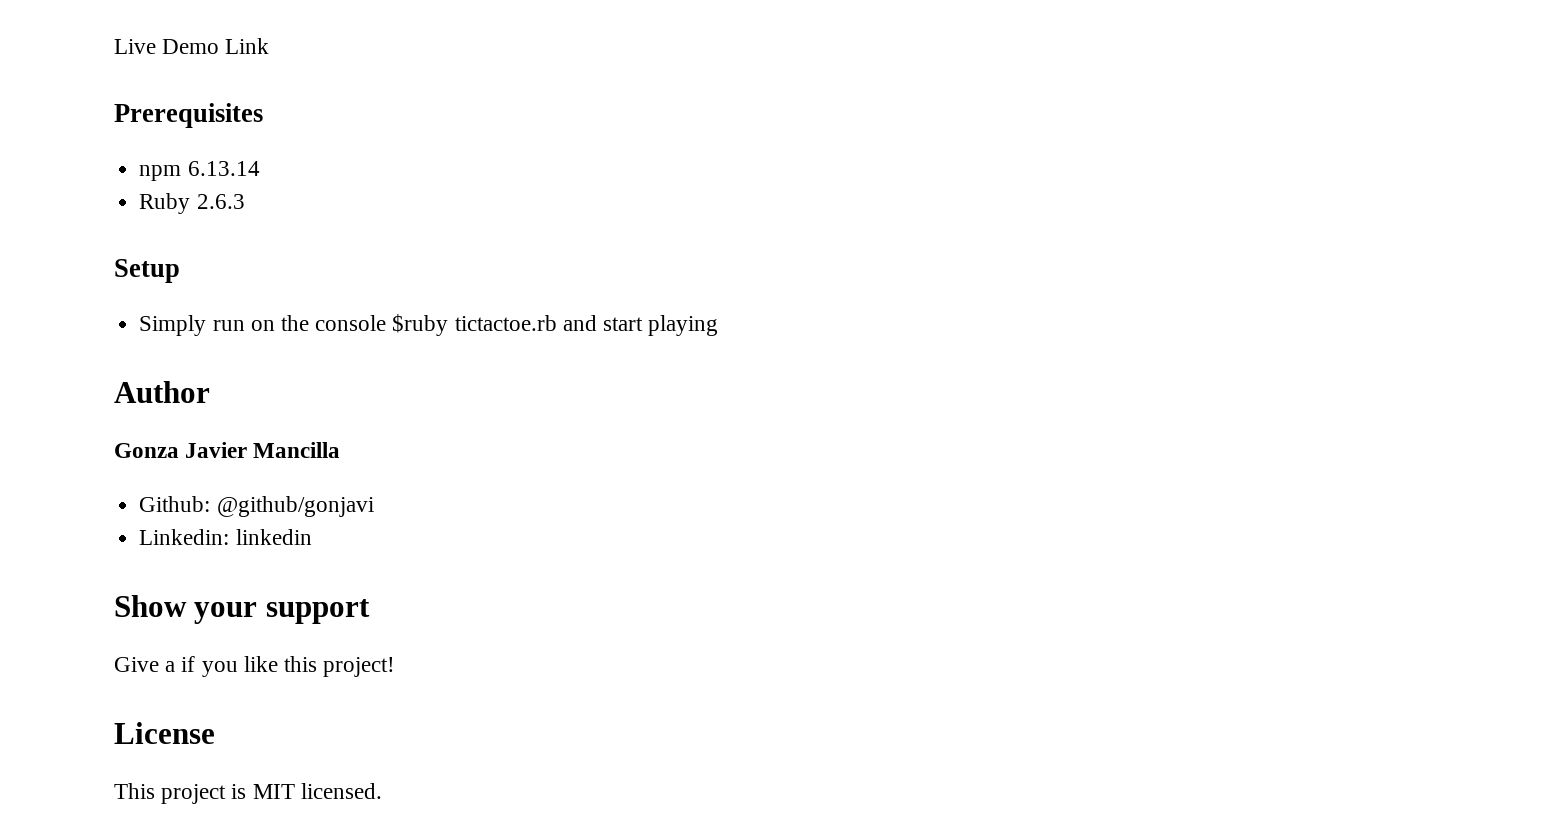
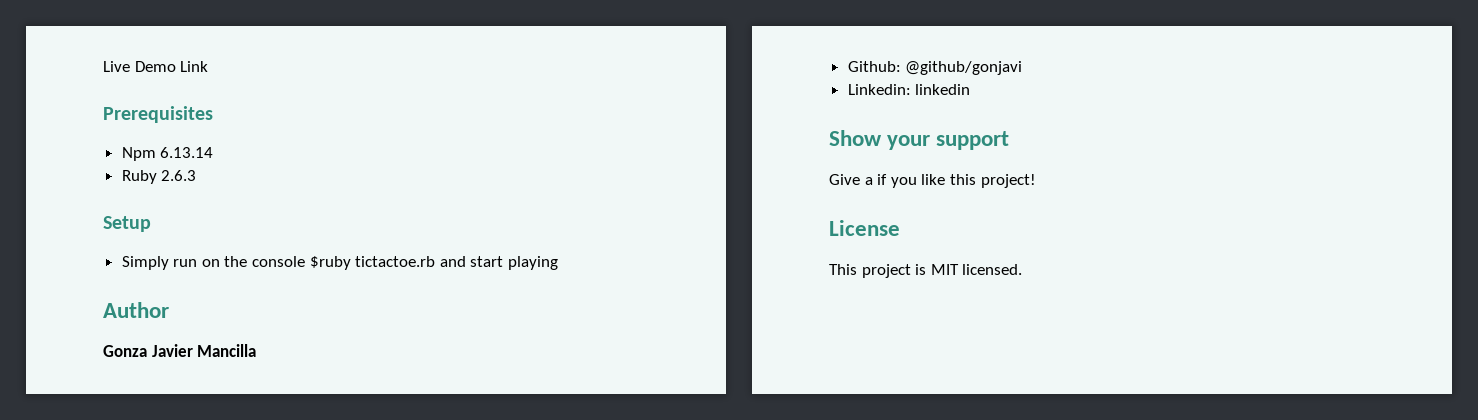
[139,165,182,181] npm -> [121,147,156,161] Npm

